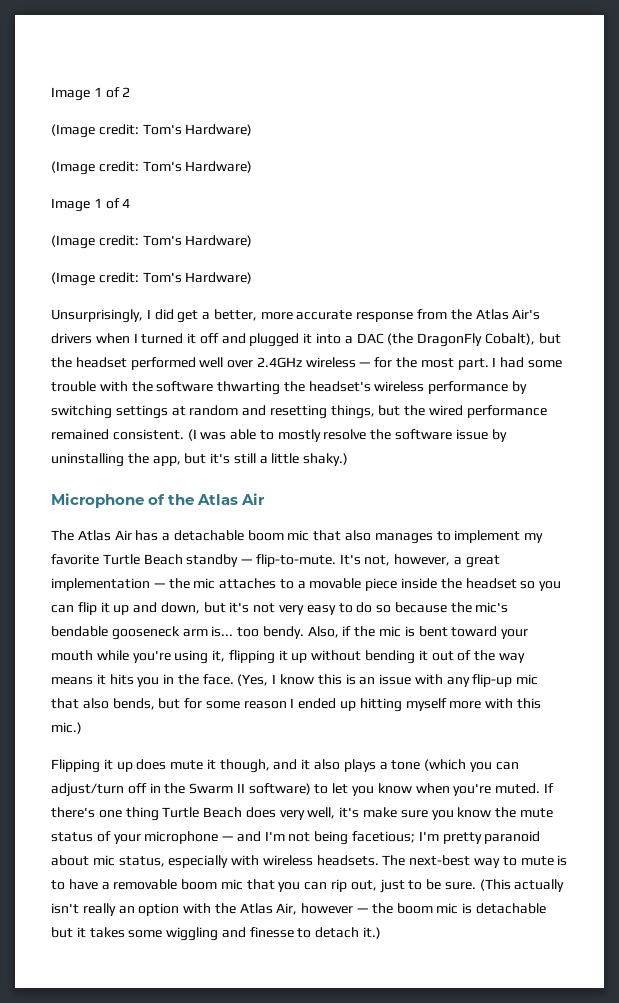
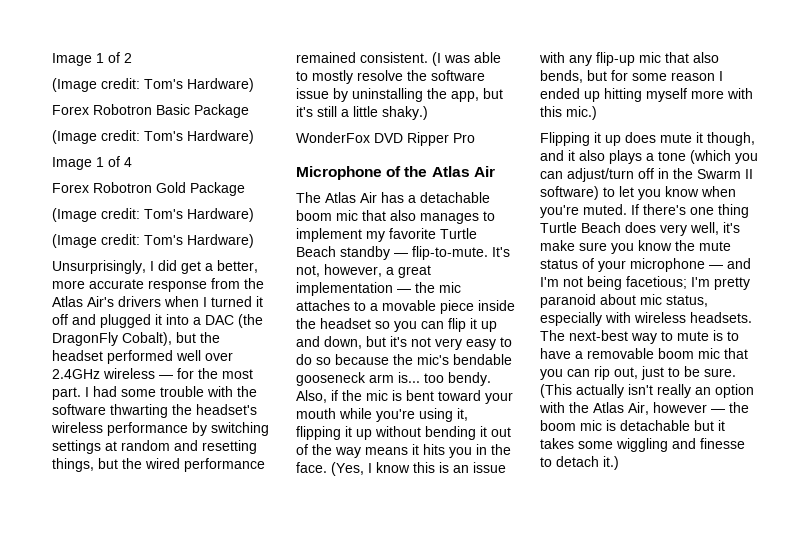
(253, 130) none -> [52,104,249,118] // Forex Robotron Basic Package
(131, 203) none -> [52,182,245,196] // Forex Robotron Gold Package
(349, 459) none -> [296,132,475,146] // WonderFox DVD Ripper Pro

